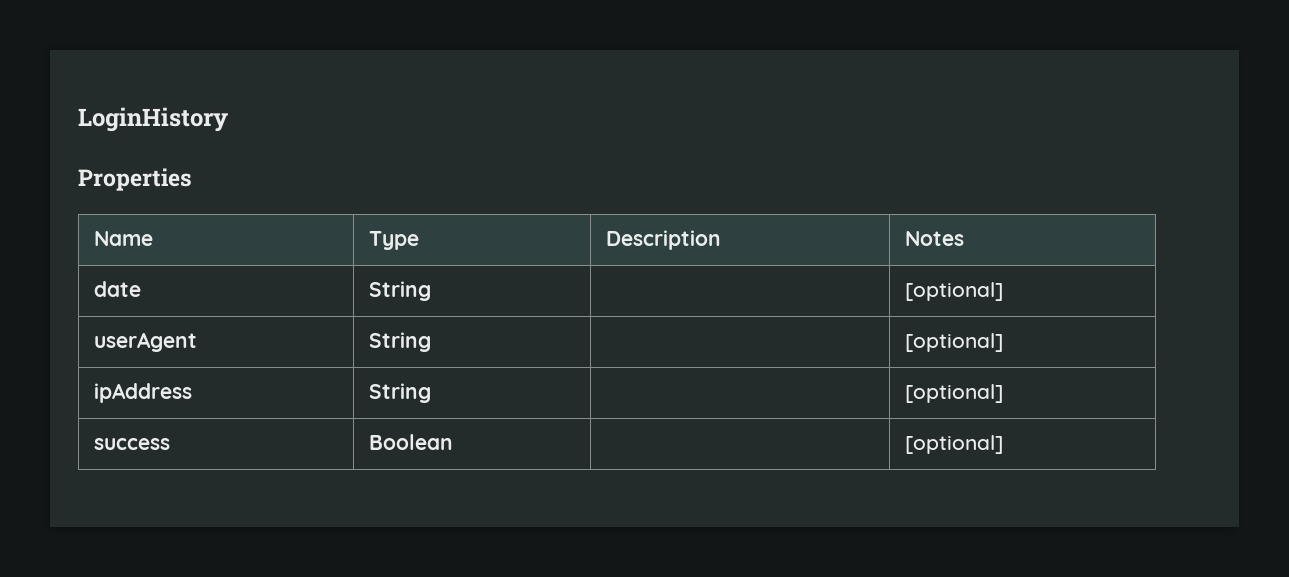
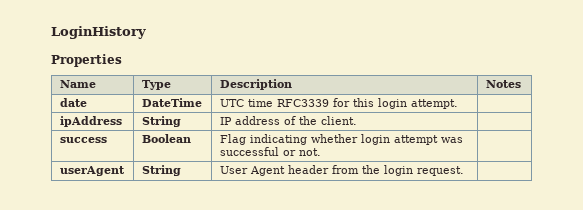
[368,281,431,301] [904,282,1003,301] [93,332,197,352] [368,332,431,352] [904,333,1003,352] [93,383,192,403] [368,383,431,403] [904,384,1003,403] [93,438,170,450] [368,434,453,450] [904,435,1003,454] String | | [optional] // userAgent | String | | [optional] // ipAddress | String | | [optional] // success | Boolean | | [optional] -> [141,98,202,107] [219,98,458,109] [59,116,122,127] [141,116,181,127] [219,116,357,125] [59,137,107,143] [141,134,191,143] [219,134,463,145] [219,147,321,156] [59,166,125,176] [141,165,181,176] [219,165,464,176] DateTime | UTC time RFC3339 for this login attempt. | // ipAddress | String | IP address of the client. | // success | Boolean | Flag indicating whether login attempt was successful or not. | // userAgent | String | User Agent header from the login request. |

